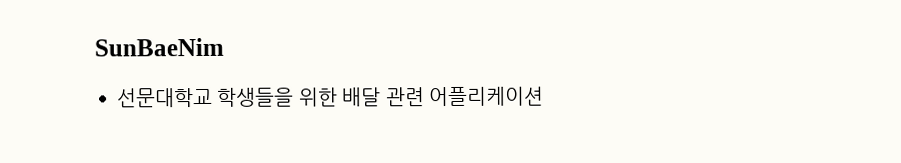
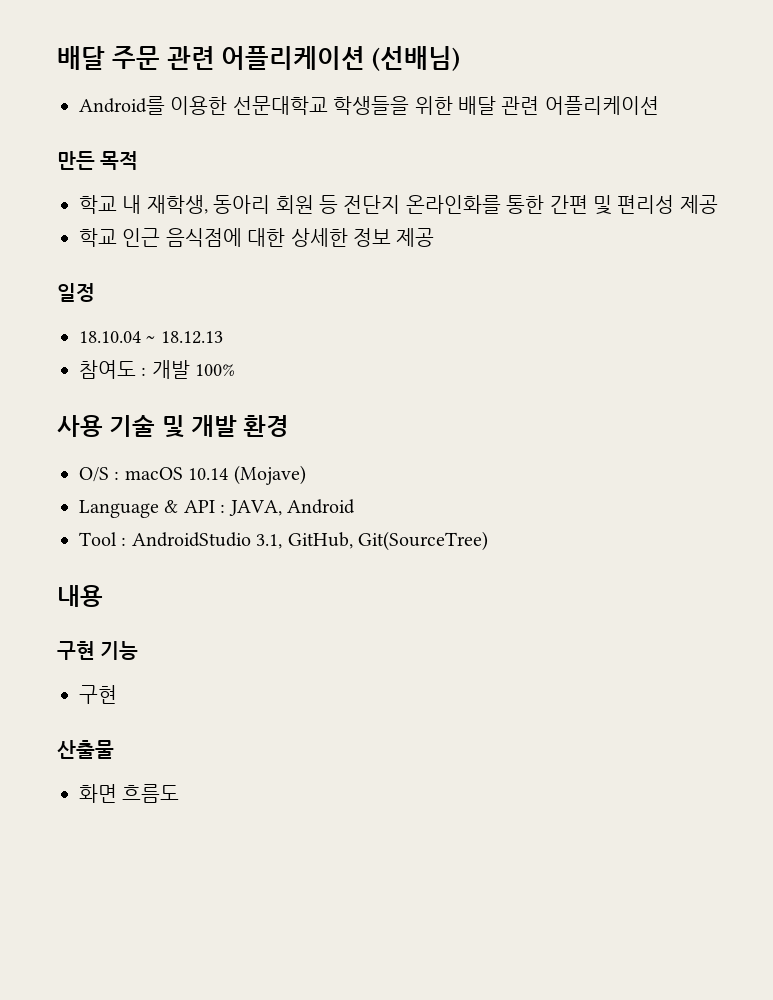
[94,37,224,57] SunBaeNim // -> [57,46,460,71] [79,96,228,115] 배달 주문 관련 어플리케이션 (선배님) // Android를 이용한
(544, 96) none -> [57,151,139,170] [79,195,718,215] [79,228,435,247] [57,283,95,302] [79,331,223,344] [79,360,236,379] [57,415,290,438] [79,465,306,485] [79,499,355,518] [79,531,488,551] [57,585,103,607] [57,641,139,660] [79,685,117,704] [57,740,114,759] [79,784,180,803] // 만든 목적 // 학교 내 재학생, 동아리 회원 등 전단지 온라인화를 통한 간편 및 편리성 제공 // 학교 인근 음식점에 대한 상세한 정보 제공 // 일정 // 18.10.04 ~ 18.12.13 // 참여도 : 개발 100% // 사용 기술 및 개발 환경 // O/S : macOS 10.14 (Mojave) // Language & API : JAVA, Android // Tool : AndroidStudio 3.1, GitHub, Git(SourceTree) // 내용 // 구현 기능 // 구현 // 산출물 // 화면 흐름도

